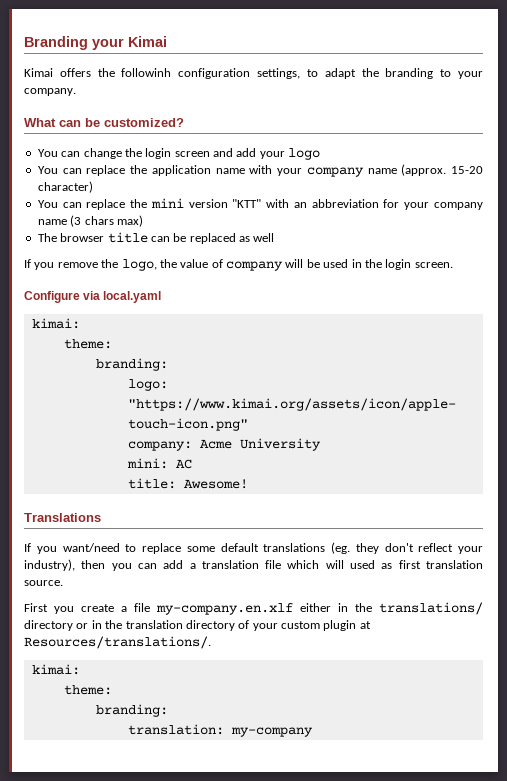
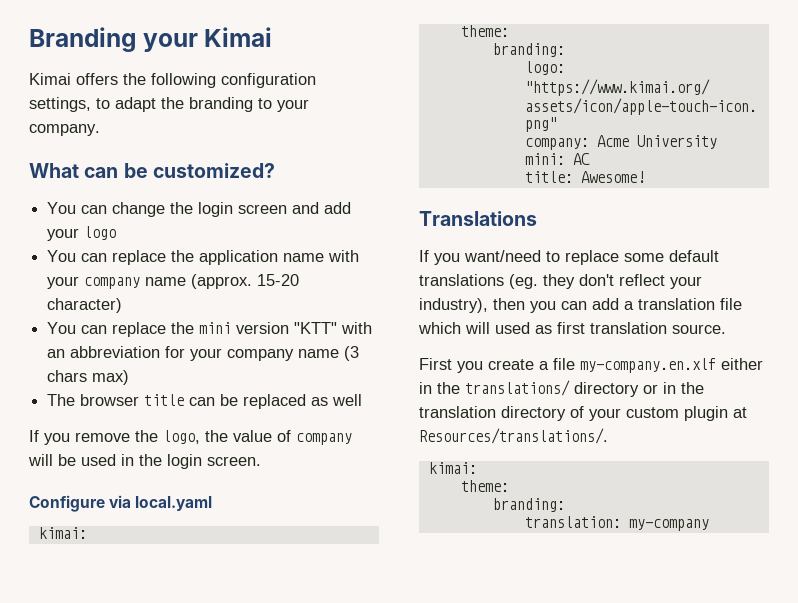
[121,68,172,77] followinh -> [151,73,216,88] following

